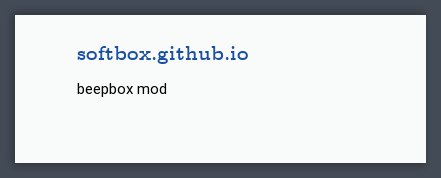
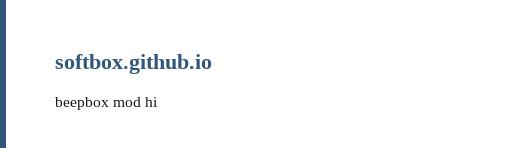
(168, 88) none -> [145,97,159,107] hi

